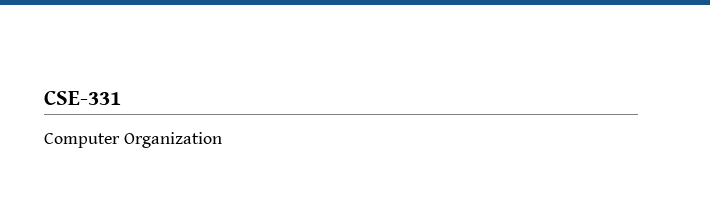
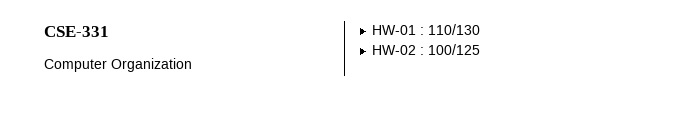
(222, 140) none -> [372,24,481,35] [372,44,481,55] // HW-01 : 110/130 // HW-02 : 100/125

